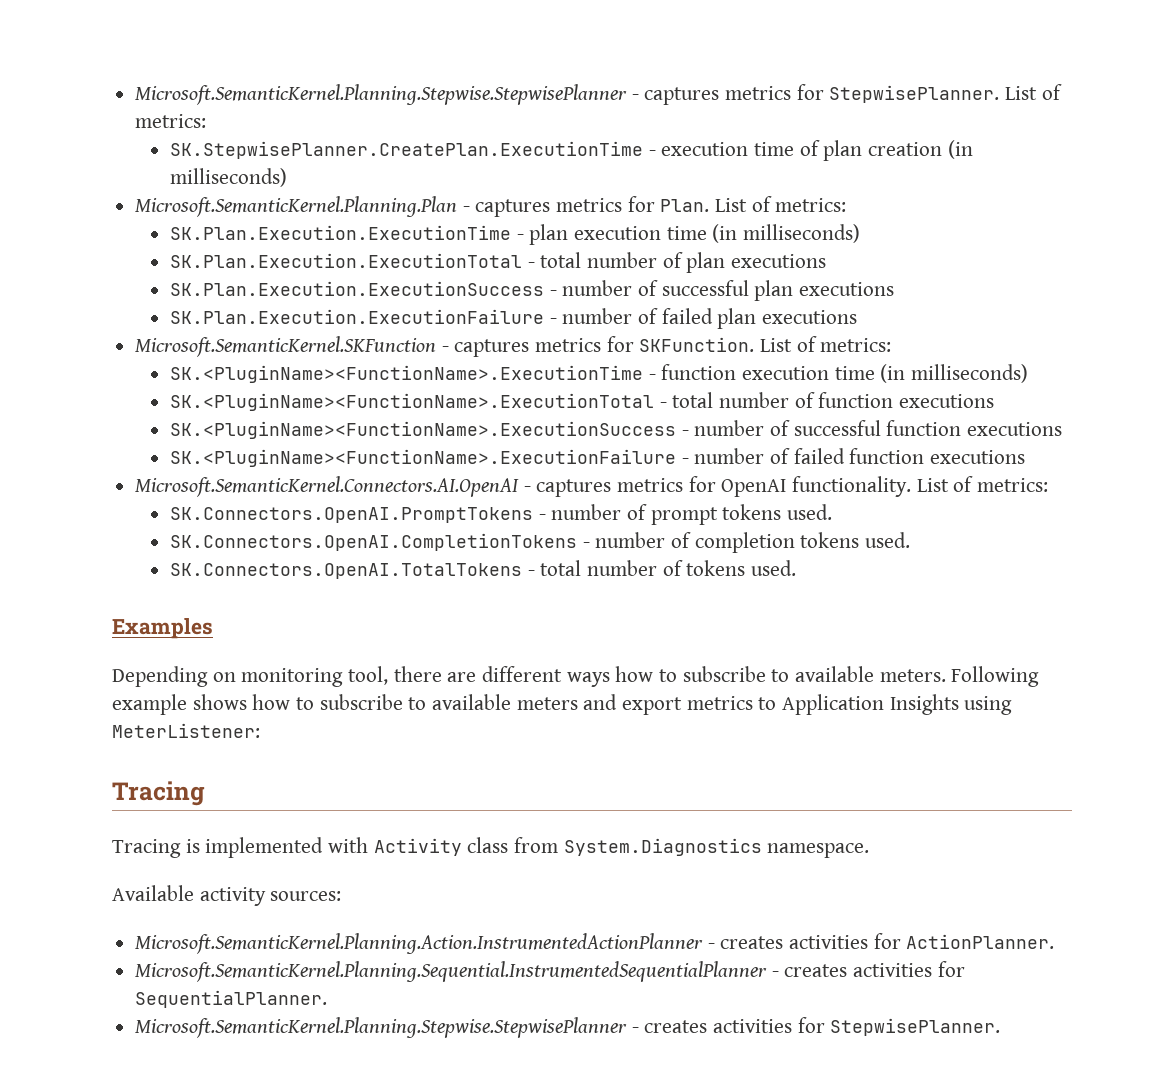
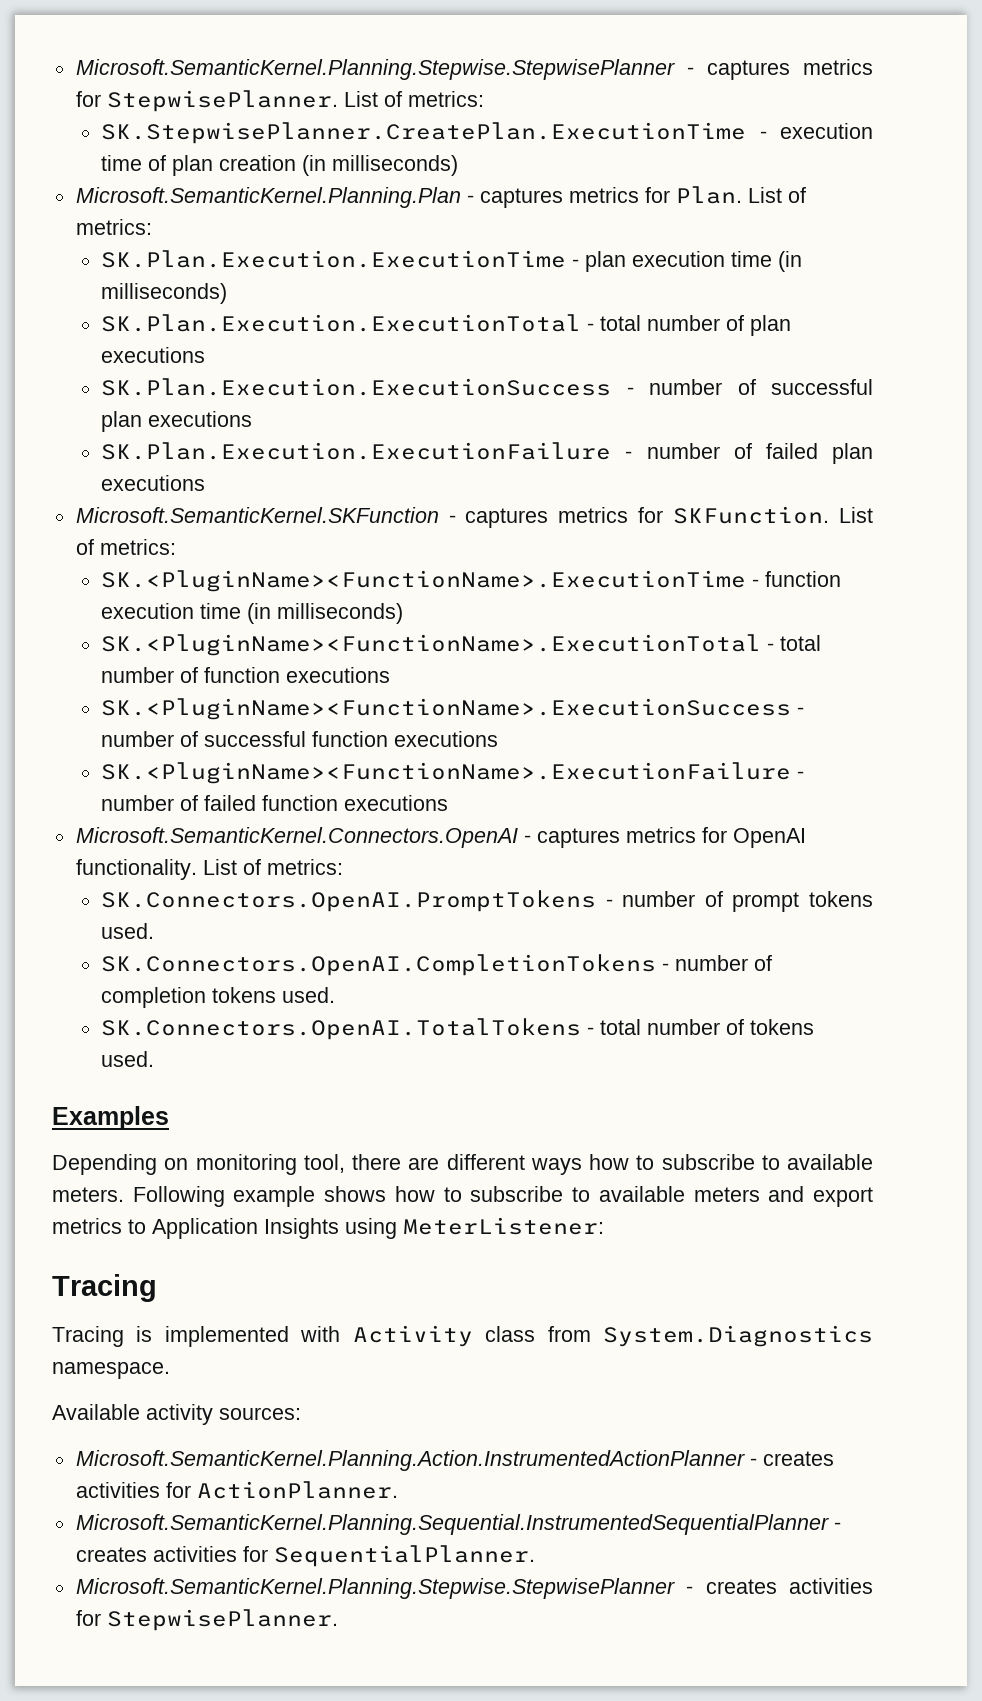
[135,476,520,497] Microsoft.SemanticKernel.Connectors.AI.OpenAI -> [75,827,518,848] Microsoft.SemanticKernel.Connectors.OpenAI

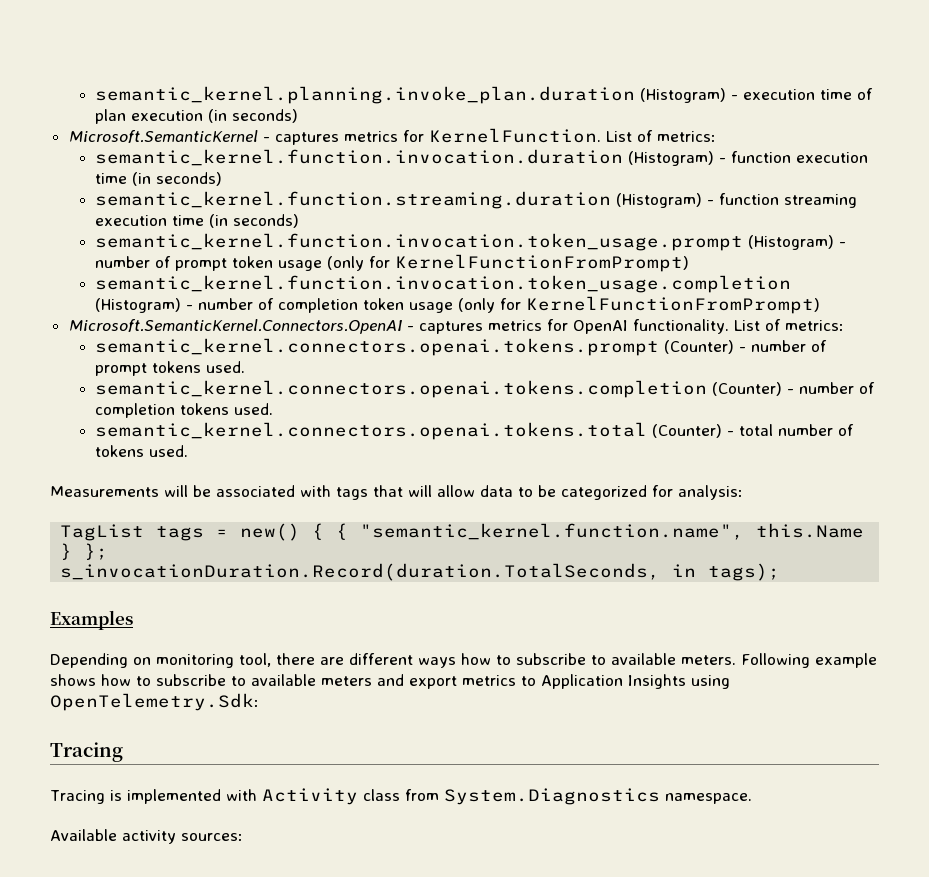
[75,59,873,80] [75,90,484,112] [101,122,747,144] Microsoft.SemanticKernel.Planning.Stepwise.StepwisePlanner - captures metrics for StepwisePlanner. List of metrics: // SK.StepwisePlanner.CreatePlan.ExecutionTime -> [95,86,727,104] semantic_kernel.planning.invoke_plan.duration (Histogram)
[219,155,459,176] [75,186,806,208] [75,219,152,235] [101,250,803,272] [101,283,228,304] [101,314,792,336] [101,347,206,363] [101,378,874,396] [101,411,253,432] [101,442,873,464] [101,475,206,491] [75,506,873,528] [75,539,176,555] [101,570,747,592] creation (in milliseconds) // Microsoft.SemanticKernel.Planning.Plan - captures metrics for Plan. List of metrics: // SK.Plan.Execution.ExecutionTime - plan execution time (in milliseconds) // SK.Plan.Execution.ExecutionTotal - total number of plan executions // SK.Plan.Execution.ExecutionSuccess - number of successful plan executions // SK.Plan.Execution.ExecutionFailure - number of failed plan executions // Microsoft.SemanticKernel.SKFunction - captures metrics for SKFunction. List of metrics: // SK.<PluginName><FunctionName>.ExecutionTime -> [131,109,299,123] [68,128,716,145] [95,149,715,166] execution (in seconds) // Microsoft.SemanticKernel - captures metrics for KernelFunction. List of metrics: // semantic_kernel.function.invocation.duration (Histogram)
[277,603,404,624] [101,634,822,656] [101,667,391,683] [101,698,805,720] [101,731,499,747] [101,762,805,784] [101,795,449,811] milliseconds) // SK.<PluginName><FunctionName>.ExecutionTotal - total number of function executions // SK.<PluginName><FunctionName>.ExecutionSuccess - number of successful function executions // SK.<PluginName><FunctionName>.ExecutionFailure - number of failed function executions -> [156,172,223,186] [95,191,858,209] [95,214,300,228] [95,233,847,251] [95,254,690,272] [95,275,792,293] [95,296,821,314] seconds) // semantic_kernel.function.streaming.duration (Histogram) - function streaming execution time (in seconds) // semantic_kernel.function.invocation.token_usage.prompt (Histogram) - number of prompt token usage (only for KernelFunctionFromPrompt) // semantic_kernel.function.invocation.token_usage.completion (Histogram) - number of completion token usage (only for KernelFunctionFromPrompt)
[101,890,597,912] SK.Connectors.OpenAI.PromptTokens -> [95,338,735,356] semantic_kernel.connectors.openai.tokens.prompt (Counter)
[101,954,657,976] SK.Connectors.OpenAI.CompletionTokens -> [95,380,783,398] semantic_kernel.connectors.openai.tokens.completion (Counter)
[101,1018,582,1040] SK.Connectors.OpenAI.TotalTokens -> [95,422,723,440] semantic_kernel.connectors.openai.tokens.total (Counter)
(155, 1059) none -> [50,485,743,500] [60,523,865,541] [60,543,109,560] [60,563,781,581] // Measurements will be associated with tags that will allow data to be categorized for analysis: // TagList tags = new() { { "semantic_kernel.function.name", this.Name } }; // s_invocationDuration.Record(duration.TotalSeconds, in tags);
[403,1217,604,1235] MeterListener: -> [50,693,259,711] OpenTelemetry.Sdk:
[75,1450,834,1471] [75,1481,398,1499] [75,1514,841,1535] [75,1545,535,1567] [75,1578,874,1599] [75,1609,338,1631] // Microsoft.SemanticKernel.Planning.Action.InstrumentedActionPlanner - creates activities for ActionPlanner. // Microsoft.SemanticKernel.Planning.Sequential.InstrumentedSequentialPlanner - creates activities for SequentialPlanner. // Microsoft.SemanticKernel.Planning.Stepwise.StepwisePlanner - creates activities for StepwisePlanner. -> (243, 837) none

